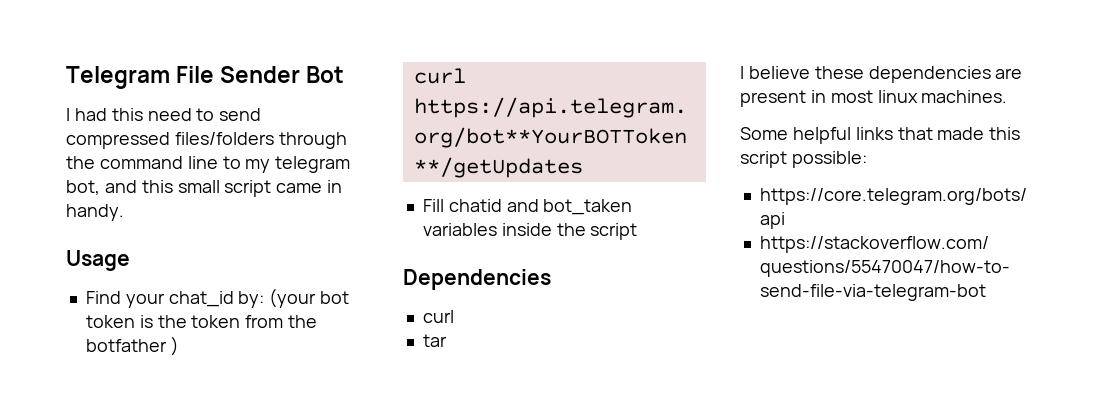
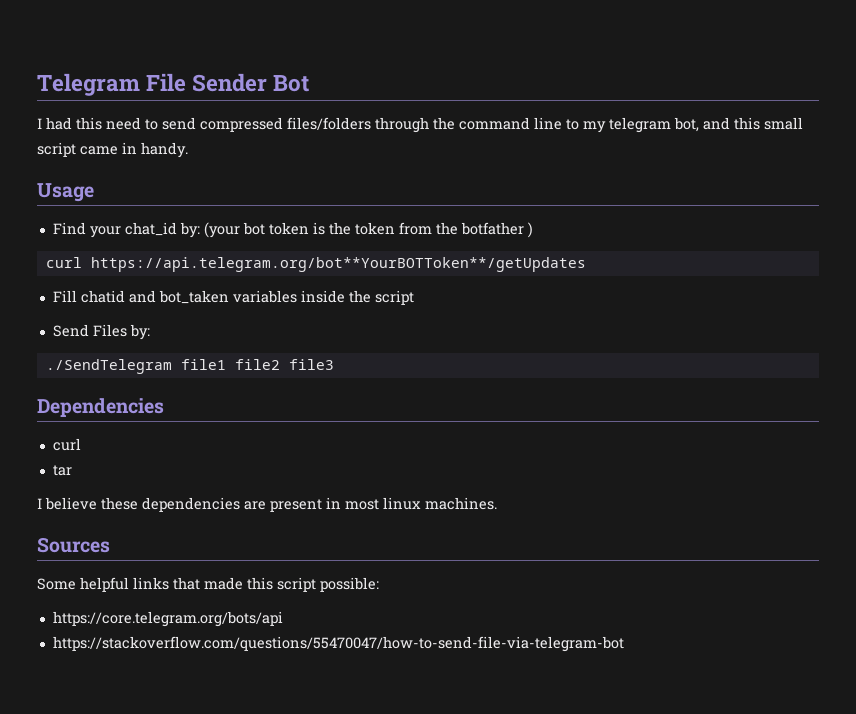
(638, 231) none -> [52,324,150,340] [45,359,334,374] // Send Files by: // ./SendTelegram file1 file2 file3
(1008, 96) none -> [37,537,110,553] // Sources

